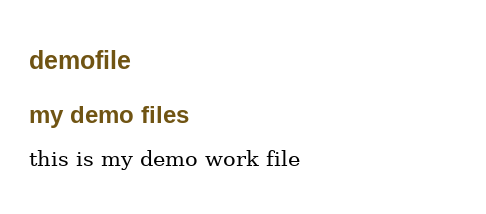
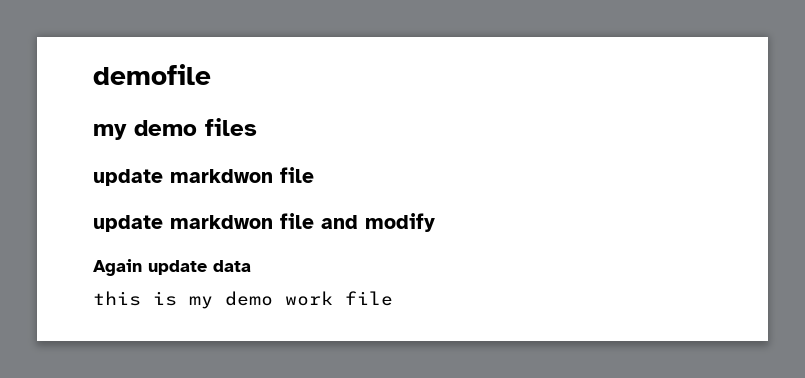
(189, 114) none -> [93,167,314,186] [93,213,435,232] [93,259,251,276] // update markdwon file // update markdwon file and modify // Again update data

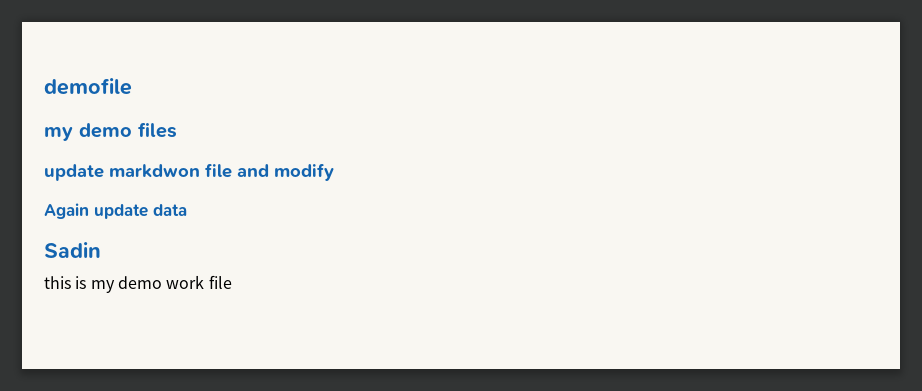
[93,213,314,232] // update markdwon file -> (232, 170) none
(251, 266) none -> [44,242,101,258] // Sadin

